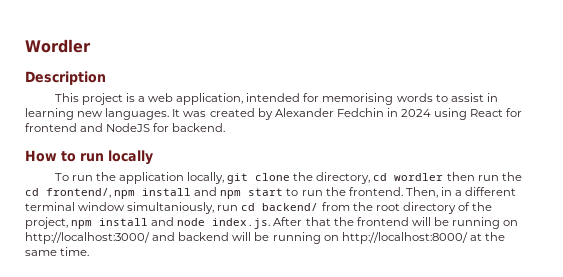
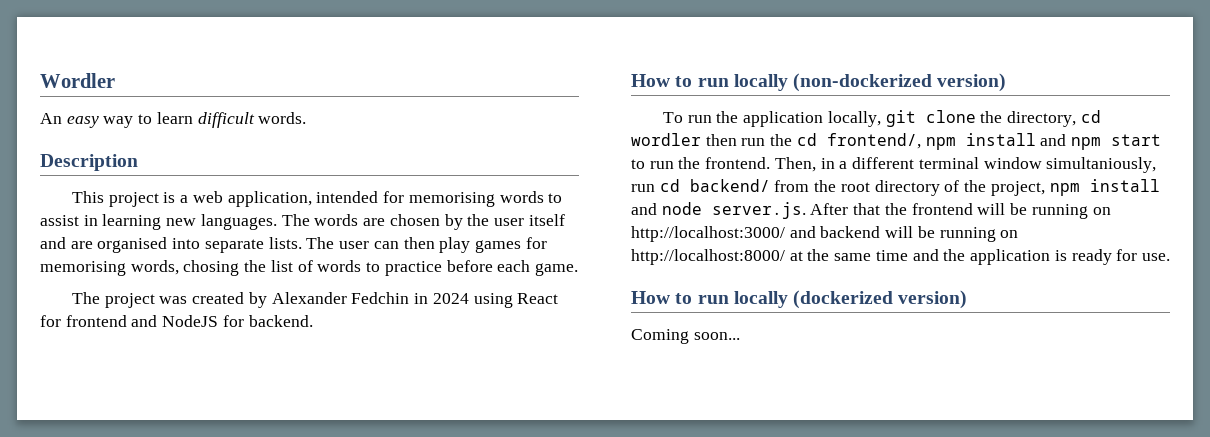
(91, 46) none -> [40,112,307,128] // An easy way to learn difficult words.
[172,109,181,117] It -> [281,214,565,230] [40,237,547,253] [40,260,578,276] [72,292,155,308] The words are chosen by the user itself and are organised into separate lists. The user can then play games for memorising words, chosing the list of words to practice before each game. // The project
(153, 157) none -> [793,73,1007,92] (non-dockerized version)
[212,218,271,229] index.js. -> [711,202,806,219] server.js.
[60,247,90,256] time. -> [875,249,1170,265] [631,290,968,309] [631,329,740,344] time and the application is ready for use. // How to run locally (dockerized version) // Coming soon...

